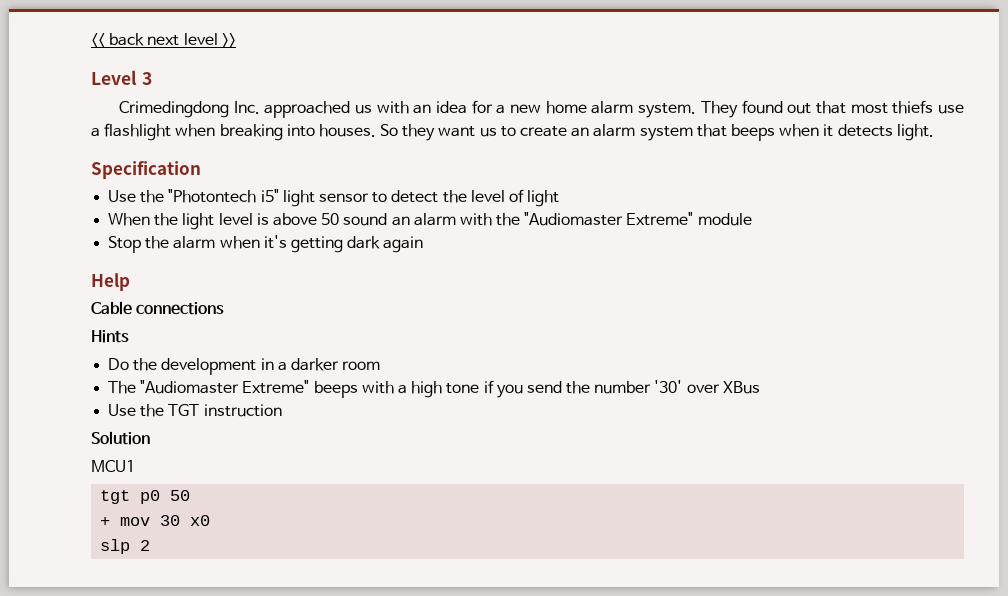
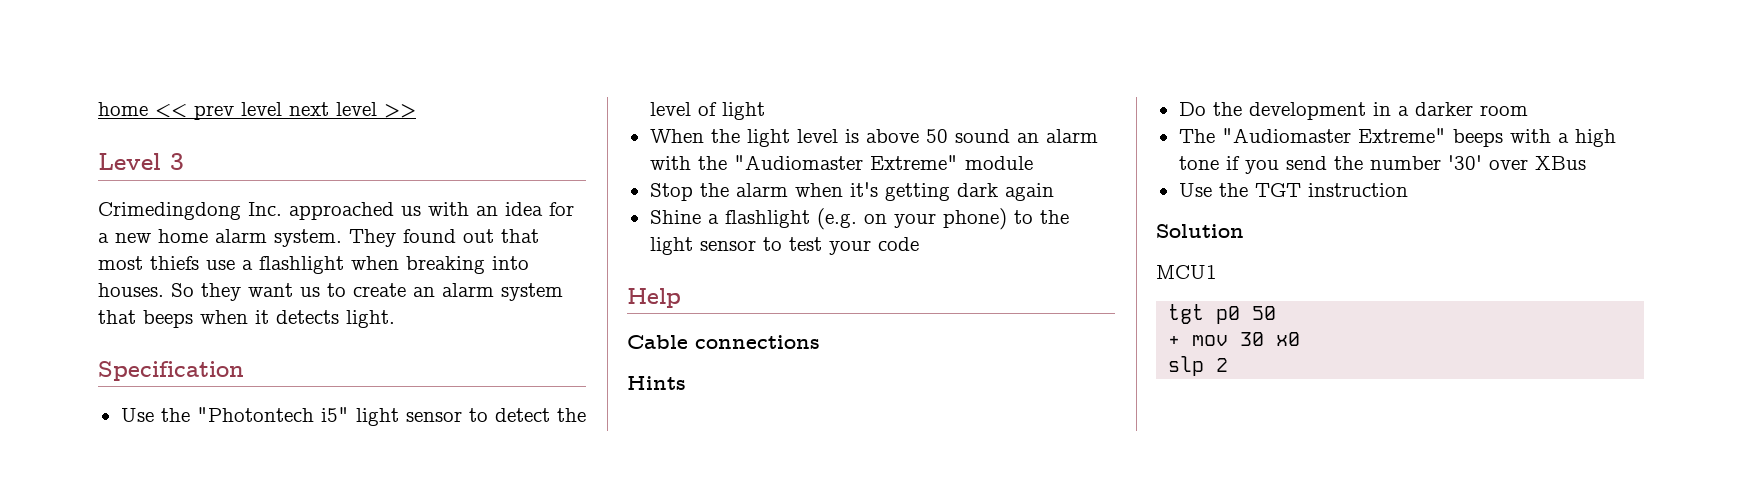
[91,33,145,48] << back -> [98,102,282,120] home << prev level
(424, 244) none -> [649,208,1069,230] [649,237,919,255] // Shine a flashlight (e.g. on your phone) to the light sensor to test your code

